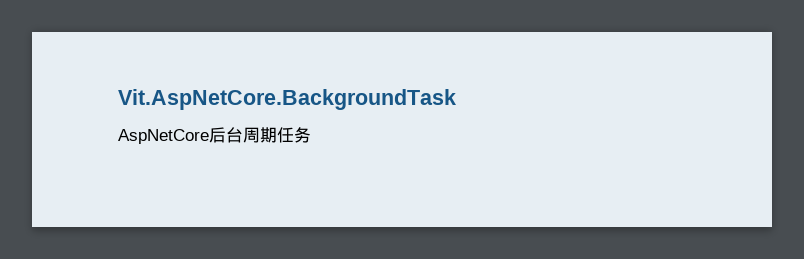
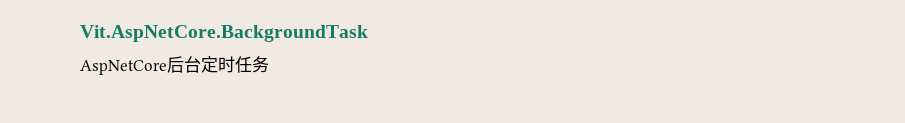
[243,127,277,143] 周期 -> [201,56,235,73] 定时

